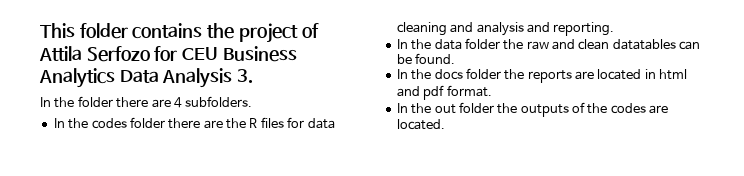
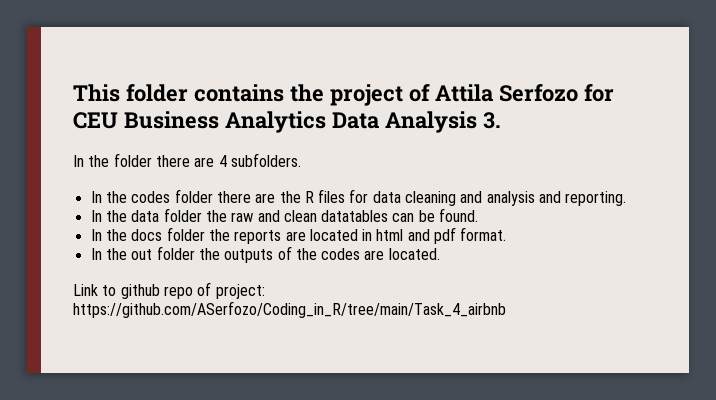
(445, 124) none -> [73,282,265,299] [73,301,506,318] // Link to github repo of project: https://github.com/ASerfozo/Coding_in_R/tree/main/Task_4_airbnb

